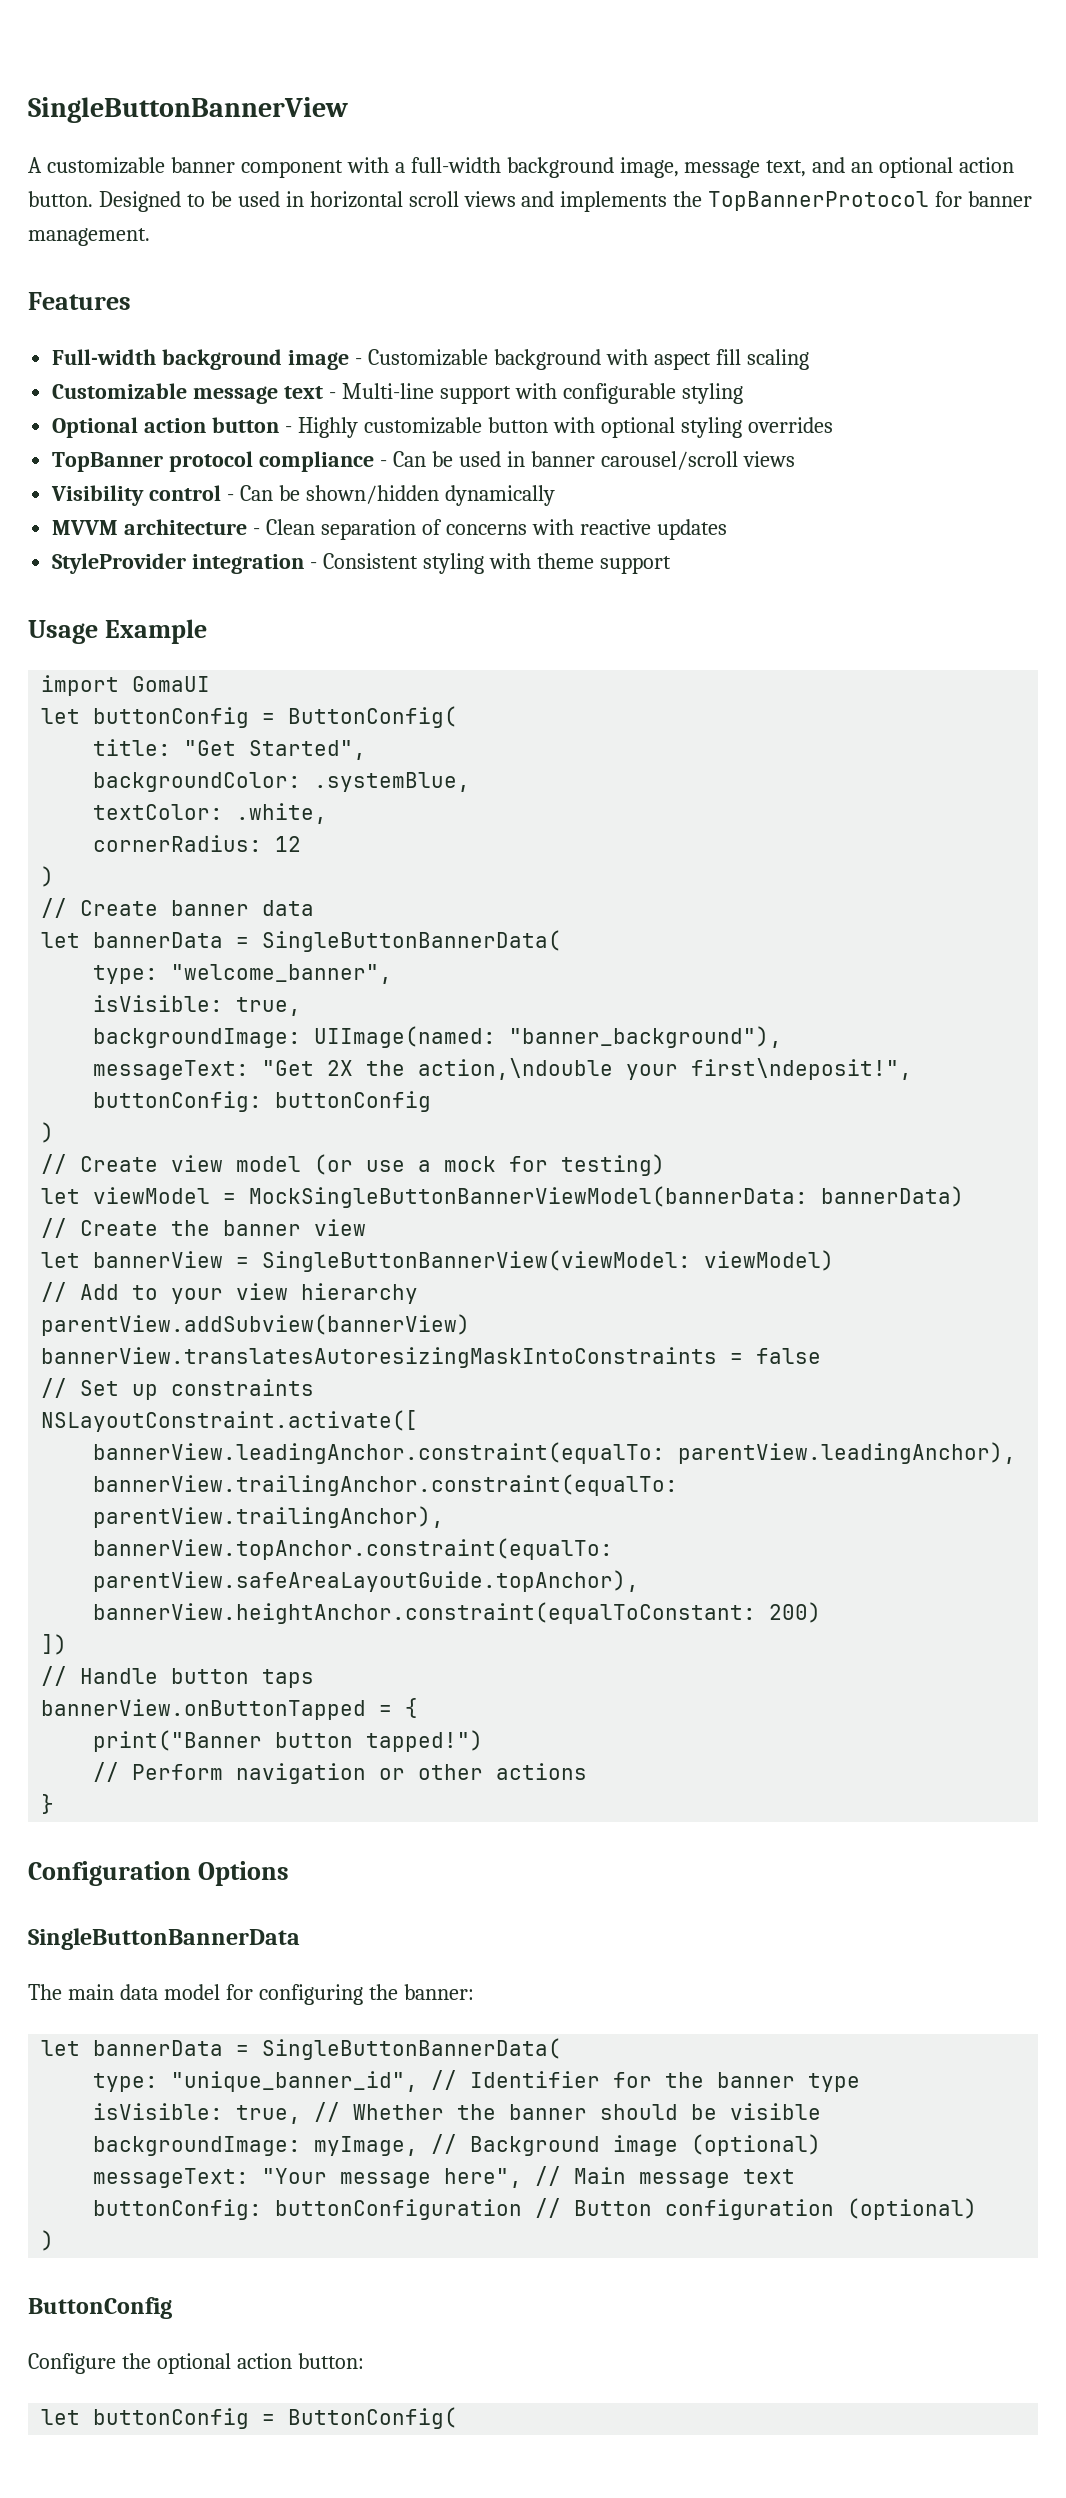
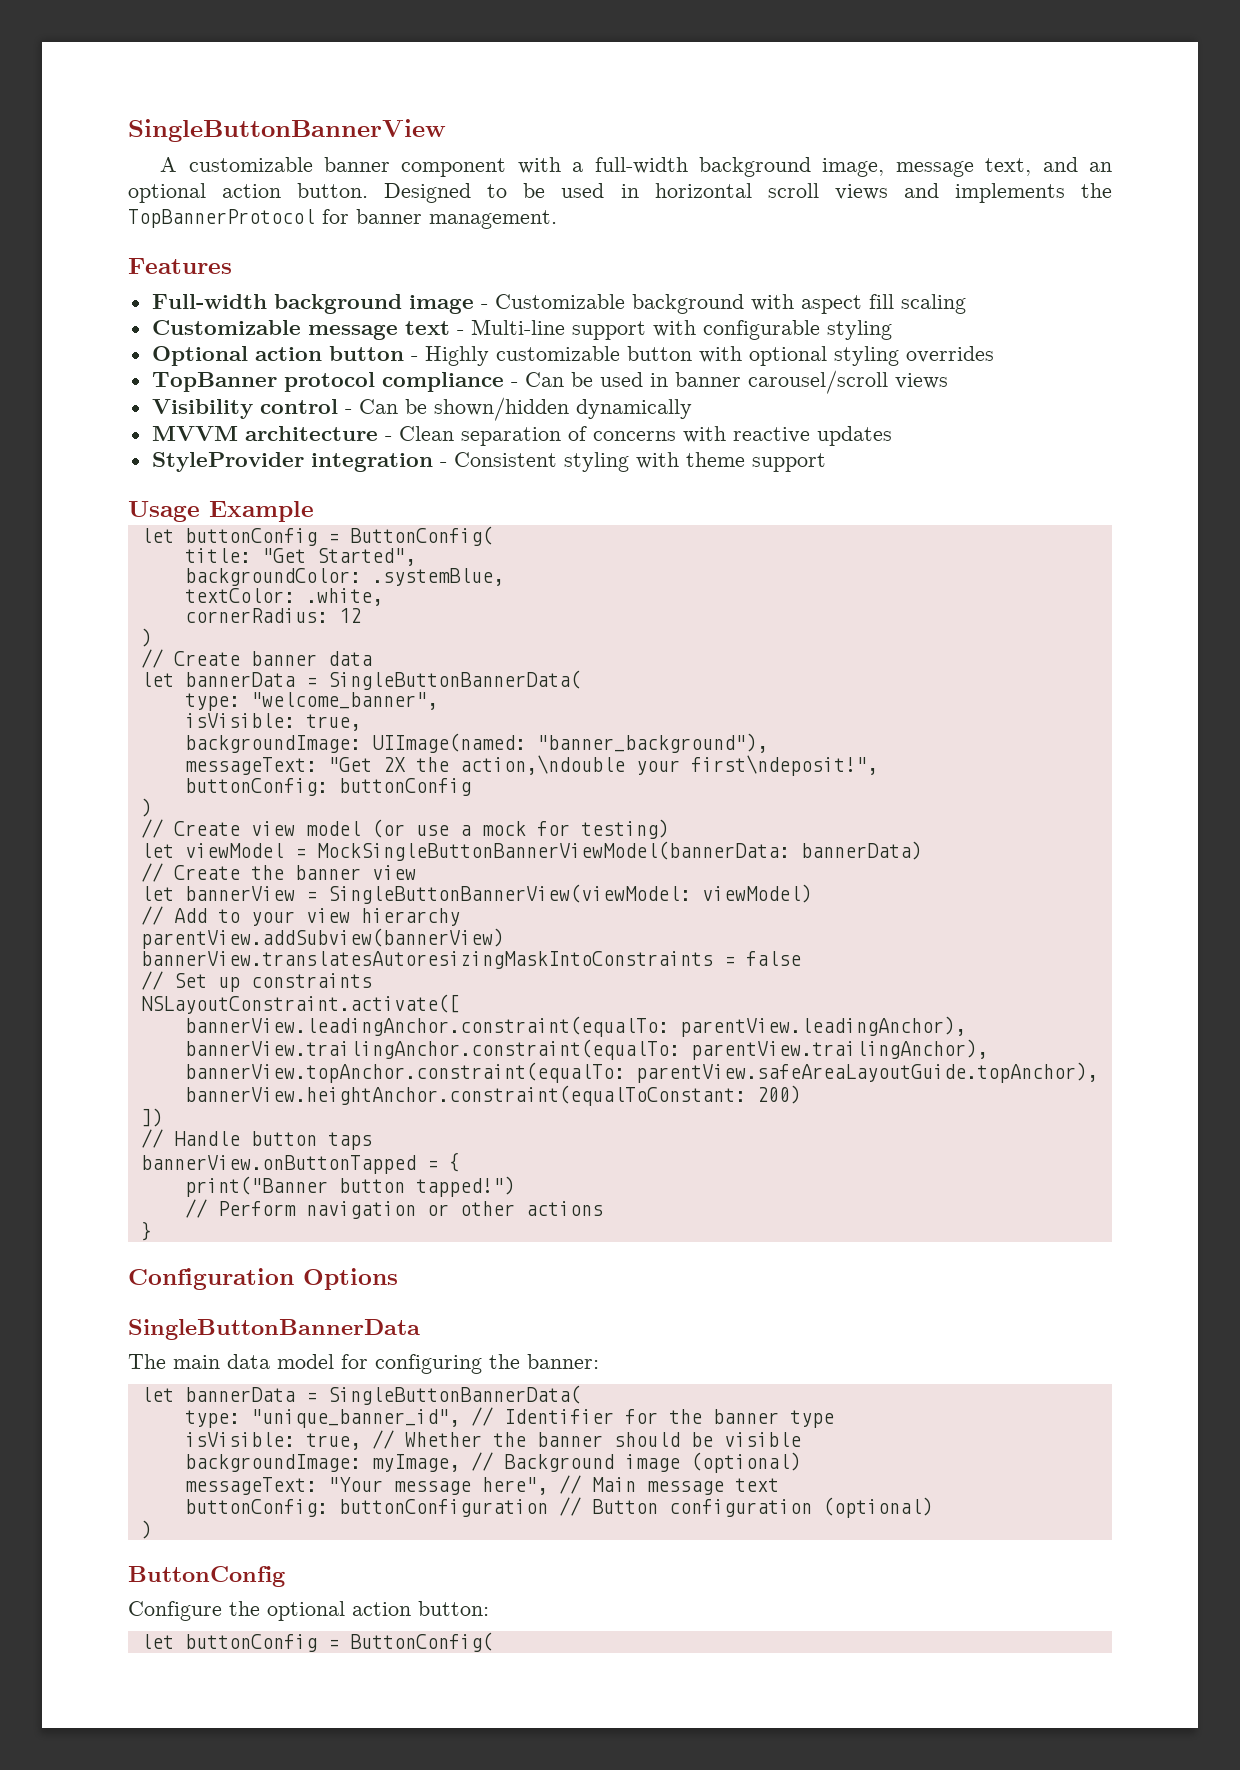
[41,675,211,696] // import GomaUI -> (314, 511) none

